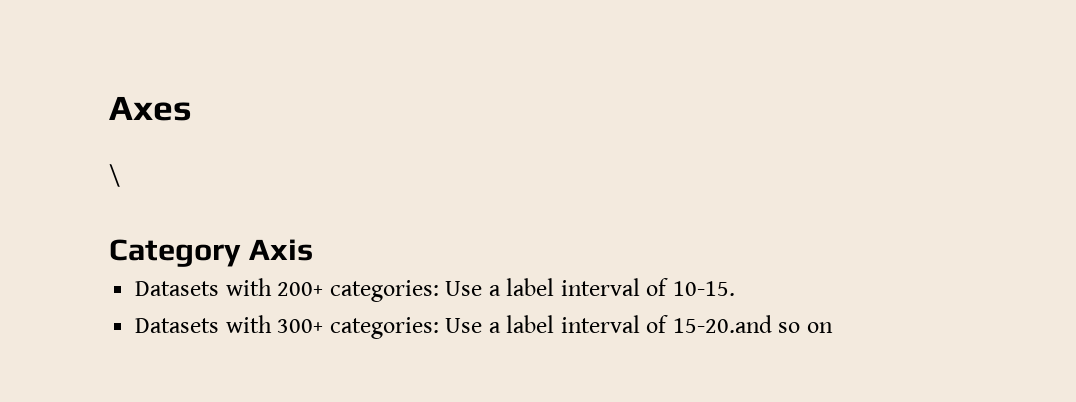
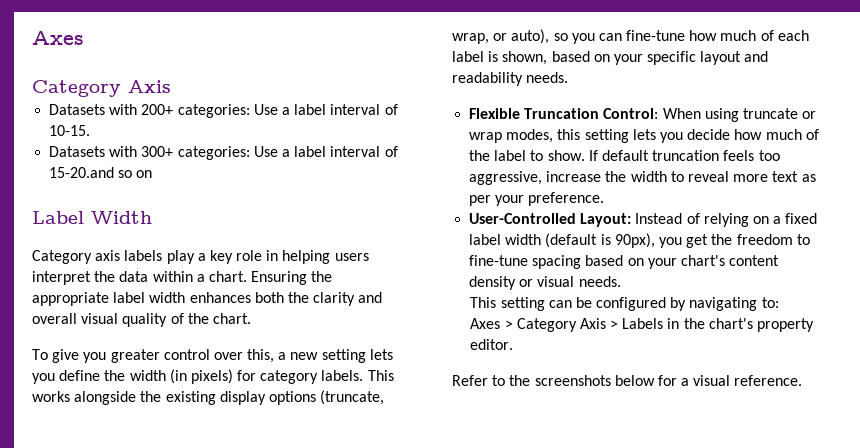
[109,96,192,121] [109,164,120,187] Axes // \ -> [32,31,84,45] Axes
(833, 327) none -> [32,211,152,224] [32,250,369,264] [32,271,333,285] [32,292,383,306] [32,313,251,327] [32,349,393,363] [32,369,394,384] [32,390,385,405] [452,29,809,44] [452,51,769,65] [452,72,569,86] [469,108,817,122] [469,129,819,143] [469,150,780,161] [469,171,816,185] [469,192,605,206] [469,213,818,227] [469,233,810,248] [469,255,780,269] [469,276,621,290] [470,297,779,311] [470,318,815,332] [470,339,514,350] [452,375,803,386] // Label Width // Category axis labels play a key role in helping users interpret the data within a chart. Ensuring the appropriate label width enhances both the clarity and overall visual quality of the chart. // To give you greater control over this, a new setting lets you define the width (in pixels) for category labels. This works alongside the existing display options (truncate, wrap, or auto), so you can fine-tune how much of each label is shown, based on your specific layout and readability needs. // Flexible Truncation Control: When using truncate or wrap modes, this setting lets you decide how much of the label to show. If default truncation feels too aggressive, increase the width to reveal more text as per your preference. // User-Controlled Layout: Instead of relying on a fixed label width (default is 90px), you get the freedom to fine-tune spacing based on your chart's content density or visual needs. // This setting can be configured by navigating to: // Axes > Category Axis > Labels in the chart's property editor. // Refer to the screenshots below for a visual reference.

